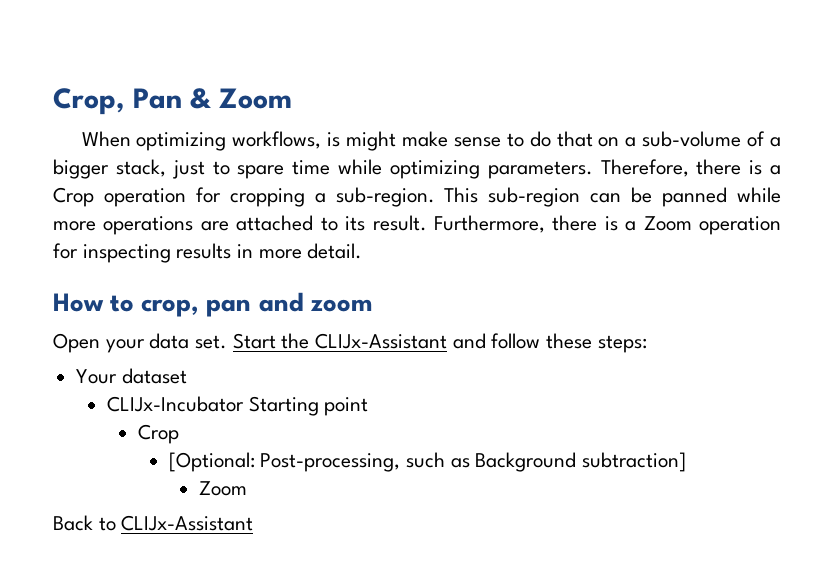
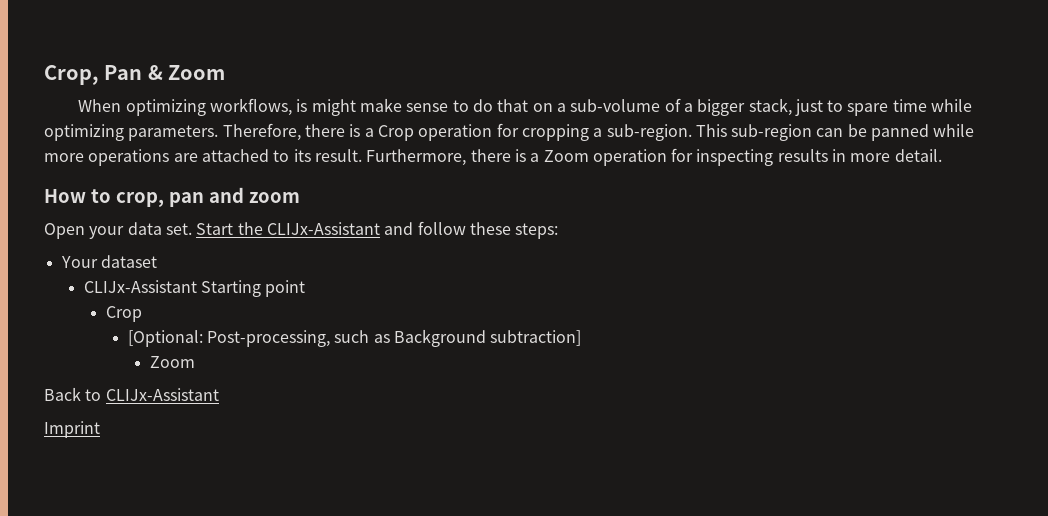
[106,396,244,412] CLIJx-Incubator -> [83,280,197,293] CLIJx-Assistant
(254, 523) none -> [44,421,100,438] // Imprint

